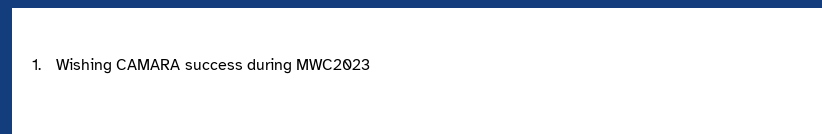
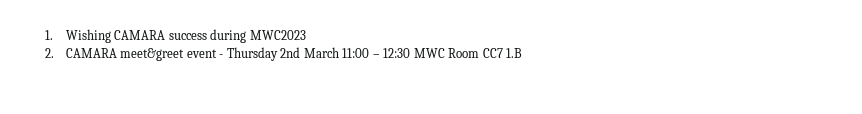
(370, 64) none -> [45,47,523,61] // 2. CAMARA meet&greet event - Thursday 2nd March 11:00 – 12:30 MWC Room CC7 1.B

